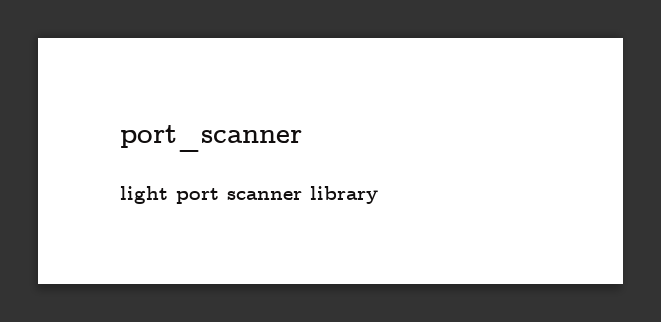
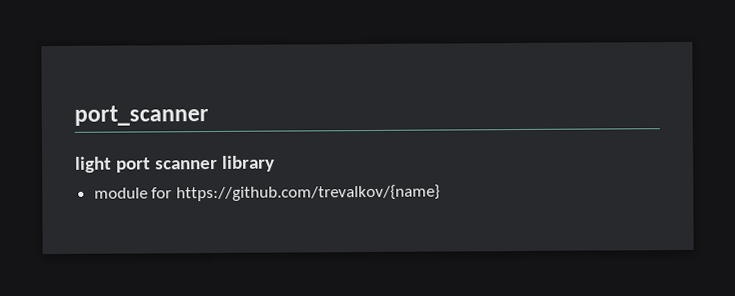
(378, 195) none -> [93,184,440,202] // module for https://github.com/trevalkov/{name}

